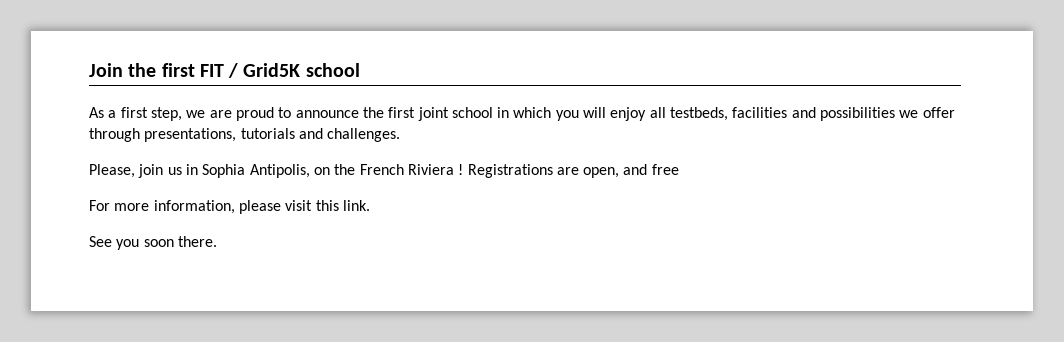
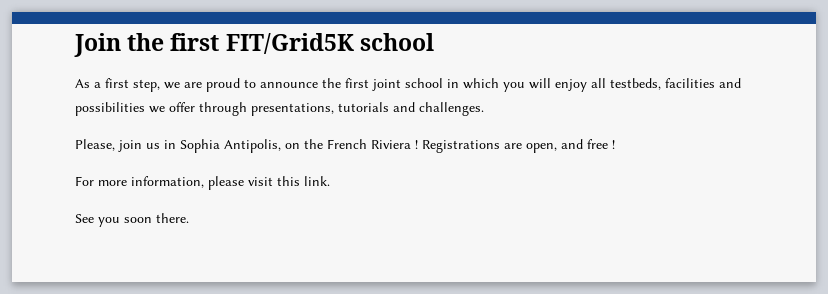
[199,63,301,78] FIT / Grid5K -> [225,33,354,54] FIT/Grid5K
(679, 169) none -> [612,140,615,149] !

